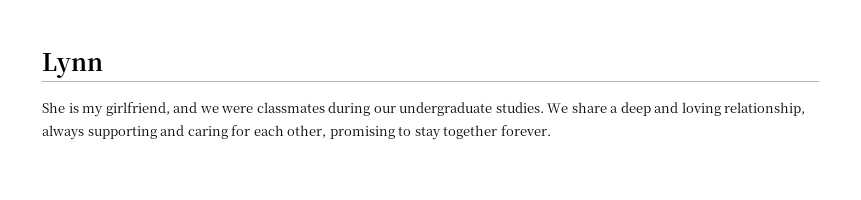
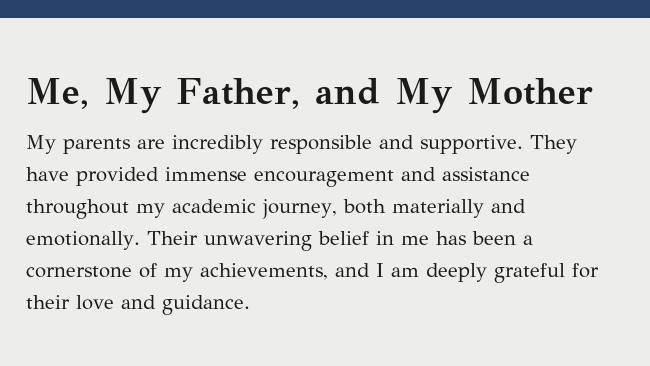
[42,53,103,78] [42,102,806,117] [42,125,551,140] Lynn // She is my girlfriend, and we were classmates during our undergraduate studies. We share a deep and loving relationship, always supporting and caring for each other, promising to stay together forever. -> [26,78,593,114] [26,135,577,154] [26,167,530,187] [26,199,526,219] [26,231,533,251] [26,263,599,283] [26,295,250,315] Me, My Father, and My Mother // My parents are incredibly responsible and supportive. They have provided immense encouragement and assistance throughout my academic journey, both materially and emotionally. Their unwavering belief in me has been a cornerstone of my achievements, and I am deeply grateful for their love and guidance.

